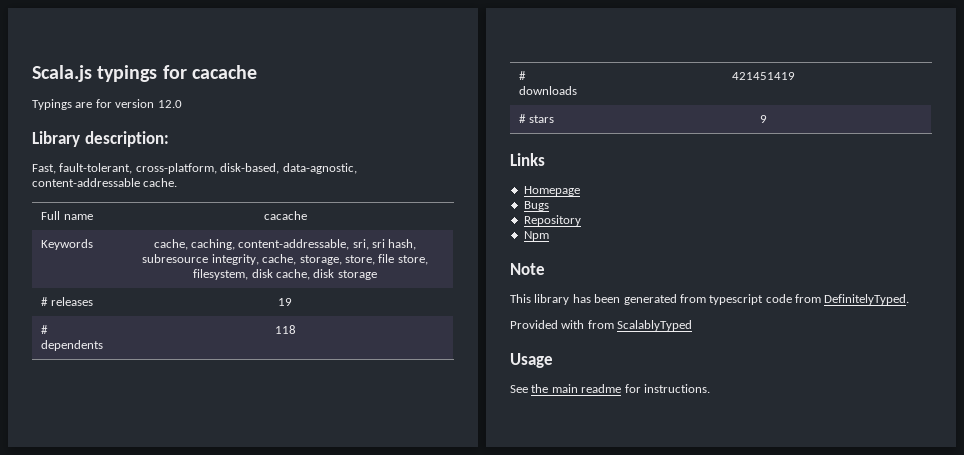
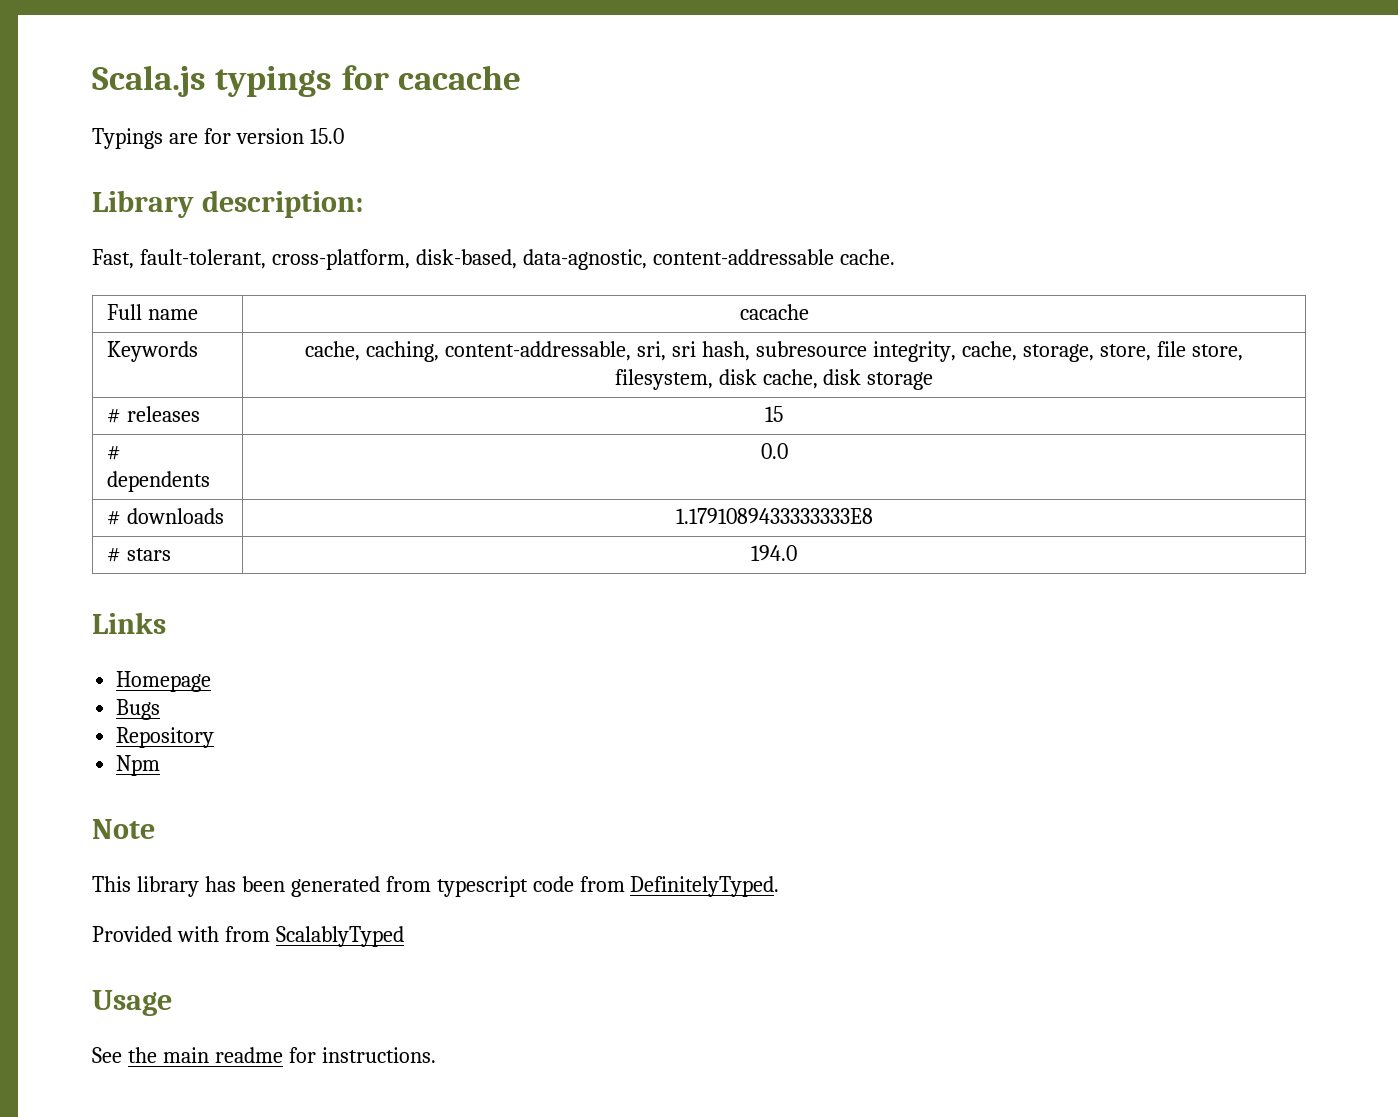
[157,100,182,108] 12.0 -> [309,128,344,144] 15.0
[278,298,292,306] 19 -> [765,406,783,422] 15
[274,325,296,334] 118 -> [760,443,788,459] 0.0
[731,72,795,80] 421451419 -> [675,508,873,524] 1.1791089433333333E8
[759,115,767,123] 9 -> [751,545,797,561] 194.0

